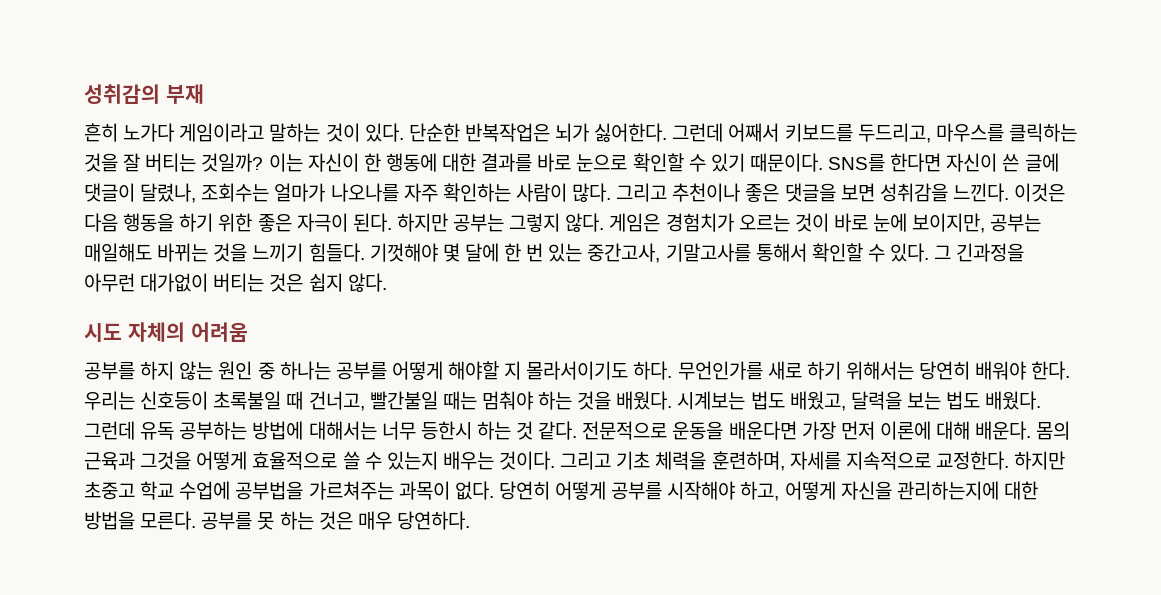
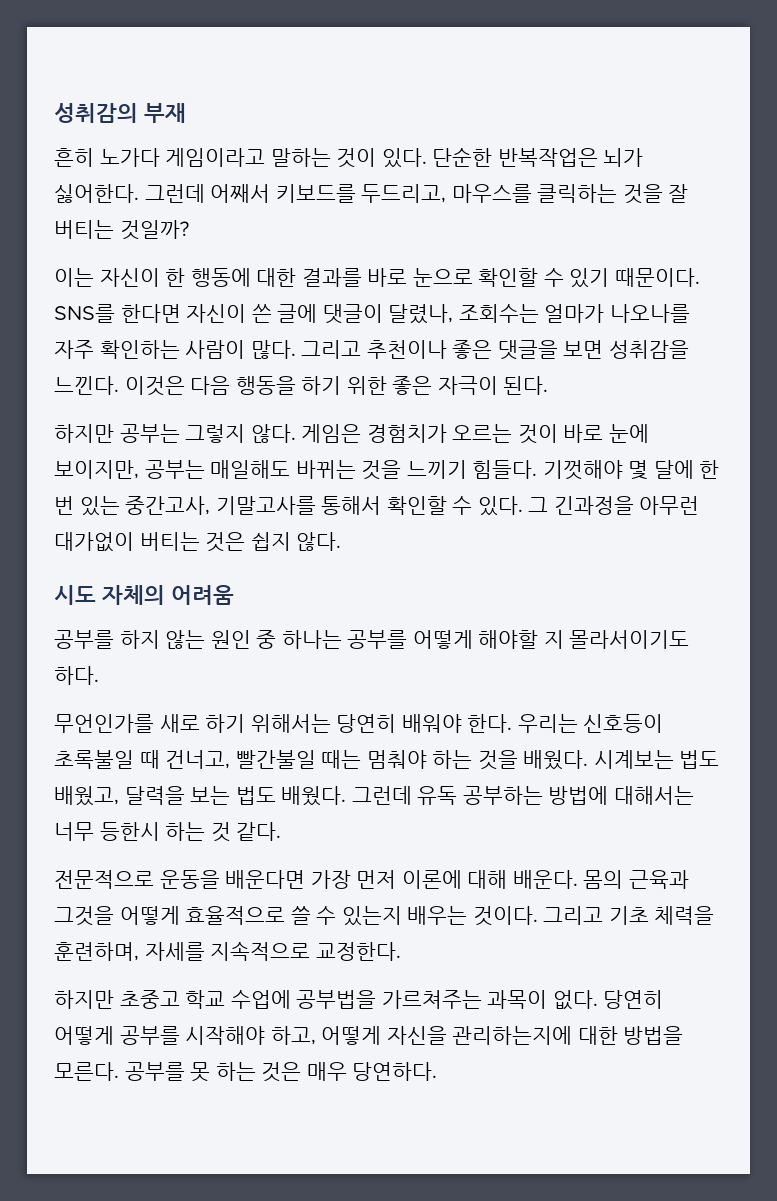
(264, 162) none -> (189, 230) //
(392, 222) none -> (549, 385) //
(673, 370) none -> (99, 675) //
(578, 430) none -> (282, 831) //
(1009, 460) none -> (401, 951) //

